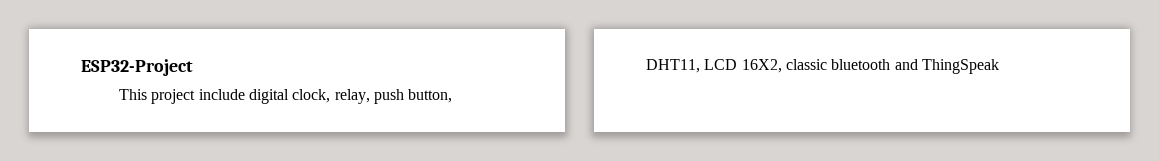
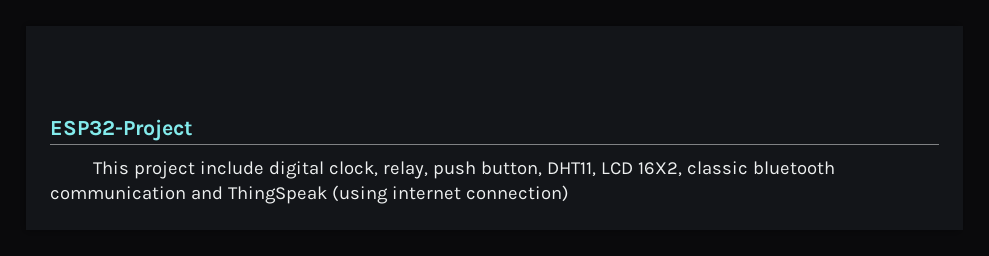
(891, 64) none -> [50,186,186,200] communication
(999, 66) none -> [331,185,569,204] (using internet connection)

